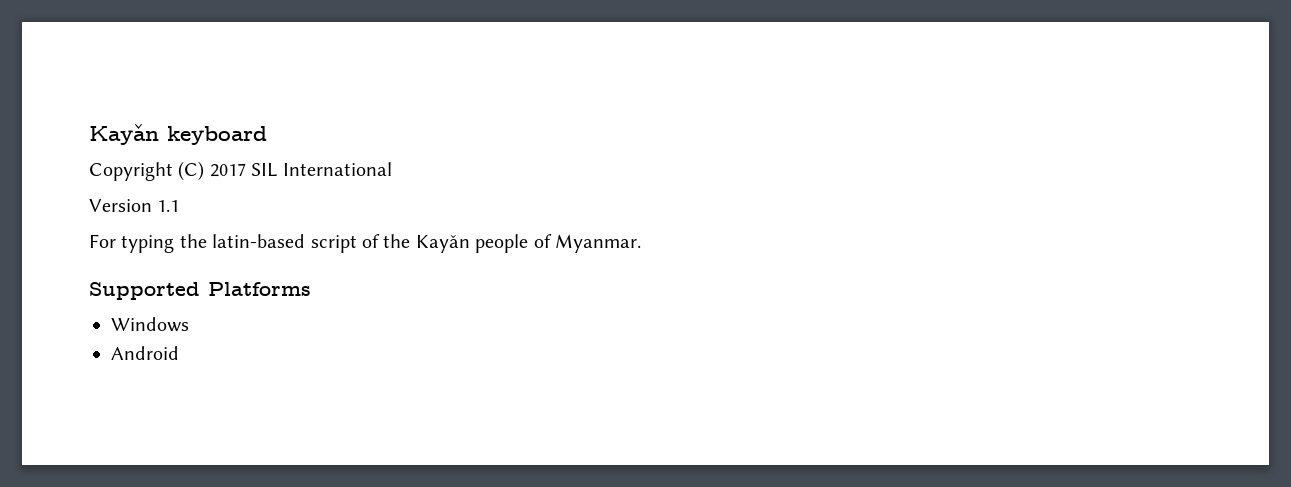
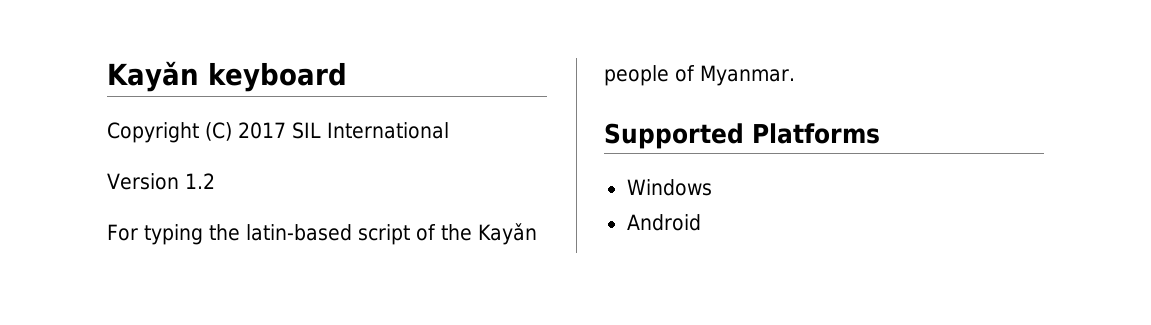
[157,200,180,212] 1.1 -> [184,173,215,189] 1.2

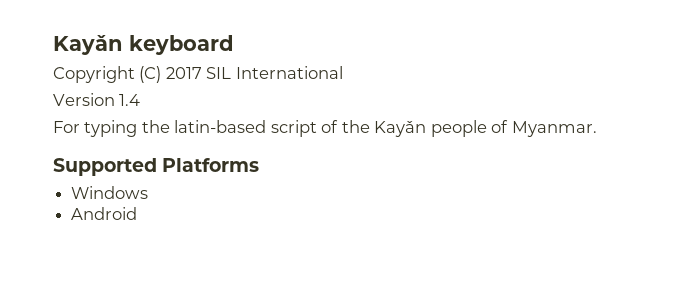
[184,173,215,189] 1.2 -> [119,94,141,106] 1.4

